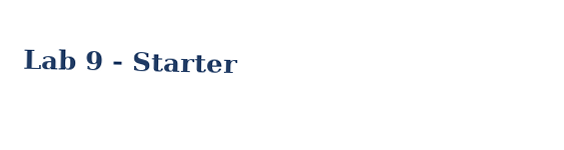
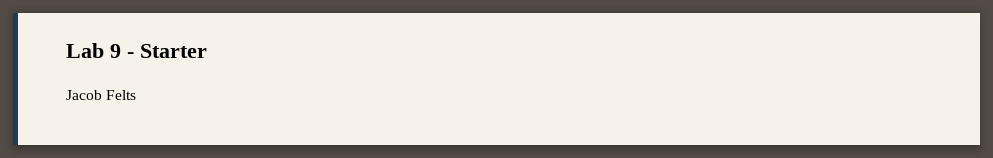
(238, 62) none -> [66,90,137,100] // Jacob Felts

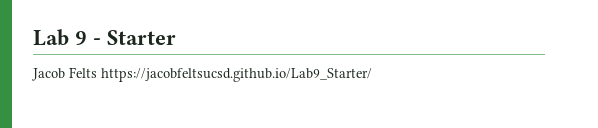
(137, 95) none -> [101,68,372,82] https://jacobfeltsucsd.github.io/Lab9_Starter/

